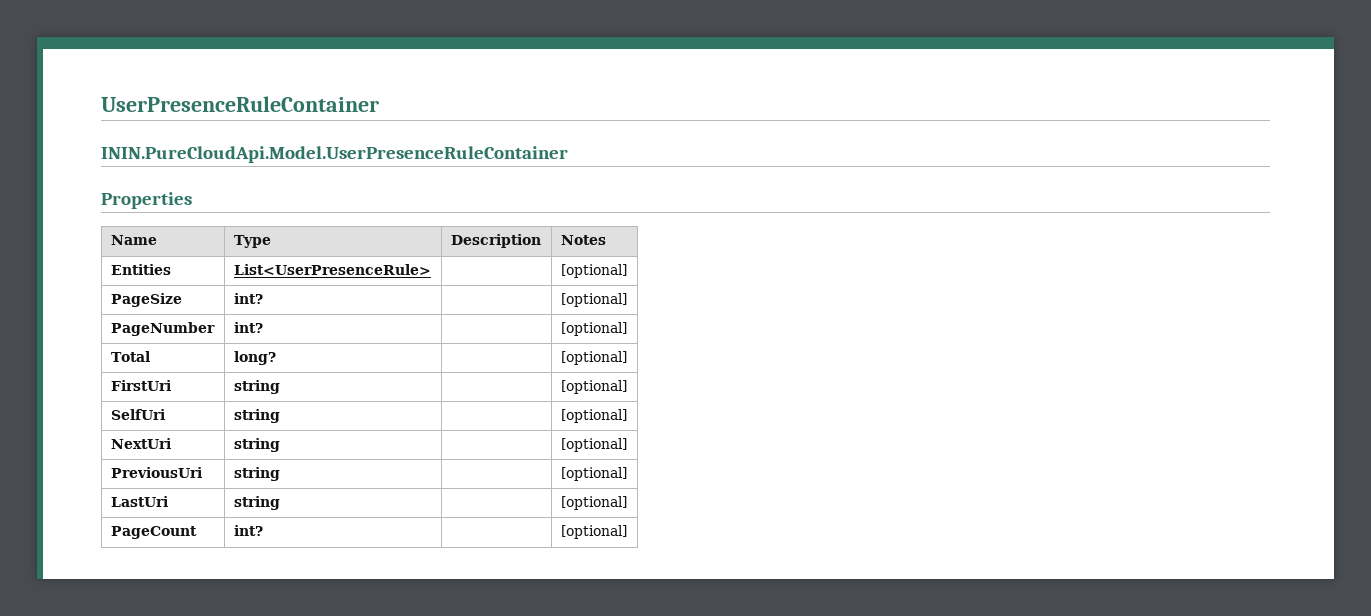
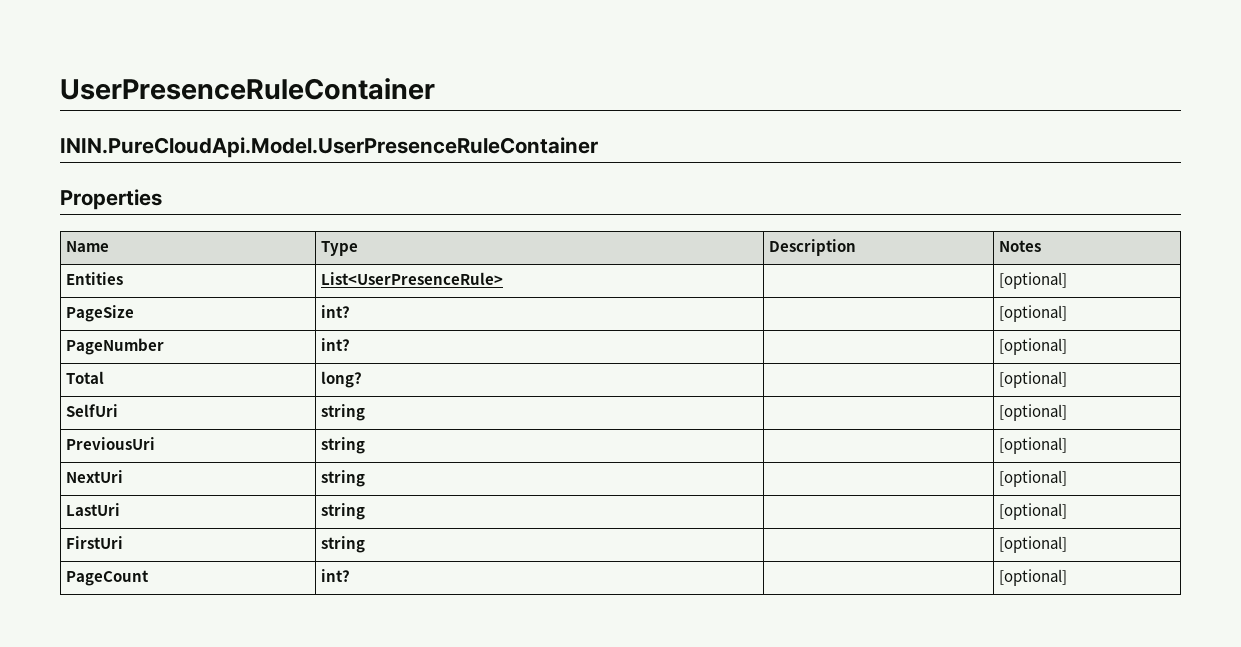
[110,380,171,391] [233,380,280,394] [560,380,627,394] [110,409,165,420] FirstUri | string | | [optional] // SelfUri -> [66,404,119,417] [321,404,366,421] [999,404,1068,421] [66,437,156,450] SelfUri | string | | [optional] // PreviousUri
[110,467,202,478] [233,467,280,481] [560,467,627,481] [110,496,168,507] PreviousUri | string | | [optional] // LastUri -> [66,503,121,516] [321,503,366,520] [999,503,1068,520] [66,536,124,549] LastUri | string | | [optional] // FirstUri

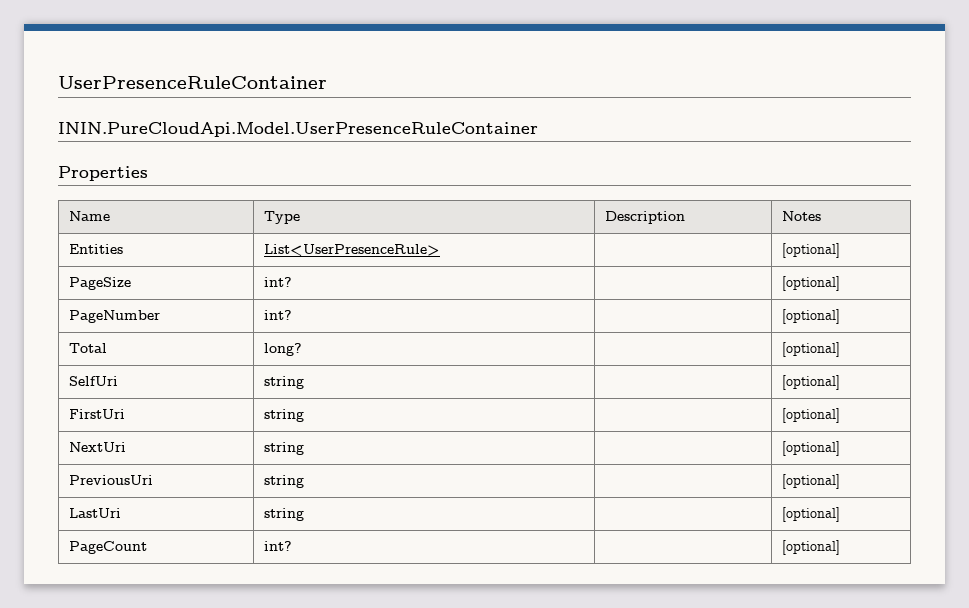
[66,437,156,450] PreviousUri -> [69,409,126,419] FirstUri
[66,503,121,516] [321,503,366,520] [999,503,1068,520] [66,536,124,549] LastUri | string | | [optional] // FirstUri -> [69,475,154,485] [264,475,305,488] [782,474,841,489] [69,508,122,518] PreviousUri | string | | [optional] // LastUri

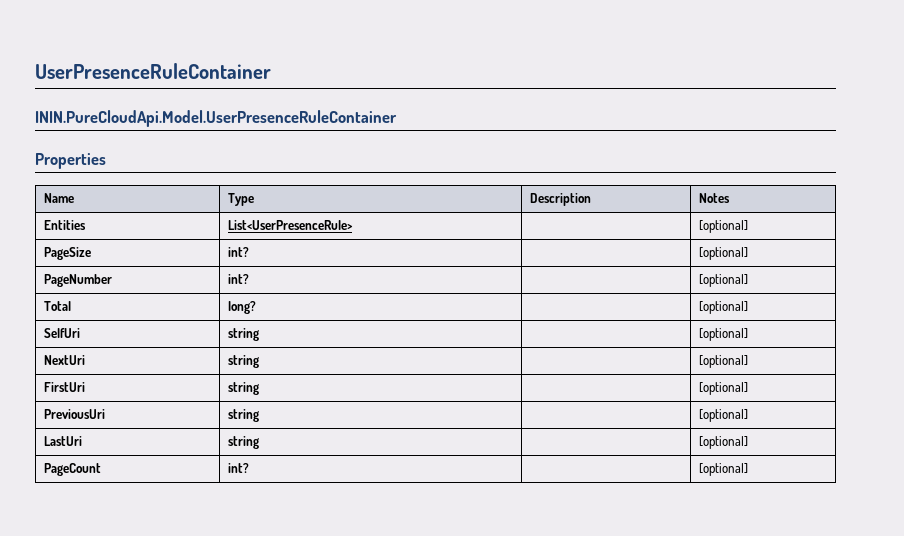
[69,409,126,419] [264,409,305,422] [782,408,841,423] [69,442,127,452] FirstUri | string | | [optional] // NextUri -> [44,355,86,365] [228,355,260,368] [699,355,749,368] [44,382,86,392] NextUri | string | | [optional] // FirstUri

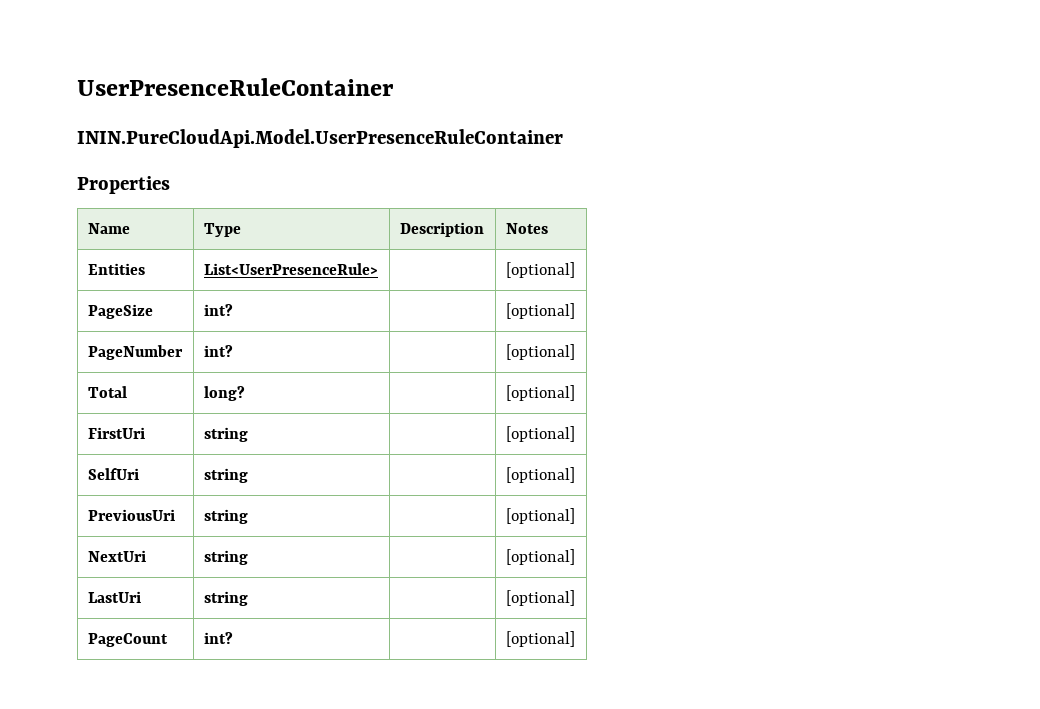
(749, 307) none -> [87,427,145,439] [203,427,248,442] [505,426,575,442] // FirstUri | string | | [optional]
[44,355,86,365] [228,355,260,368] [699,355,749,368] [44,382,86,392] [228,382,260,395] [699,382,749,395] [44,409,106,419] NextUri | string | | [optional] // FirstUri | string | | [optional] // PreviousUri -> [87,509,175,521] [203,509,248,524] [505,508,575,524] [87,550,146,562] PreviousUri | string | | [optional] // NextUri

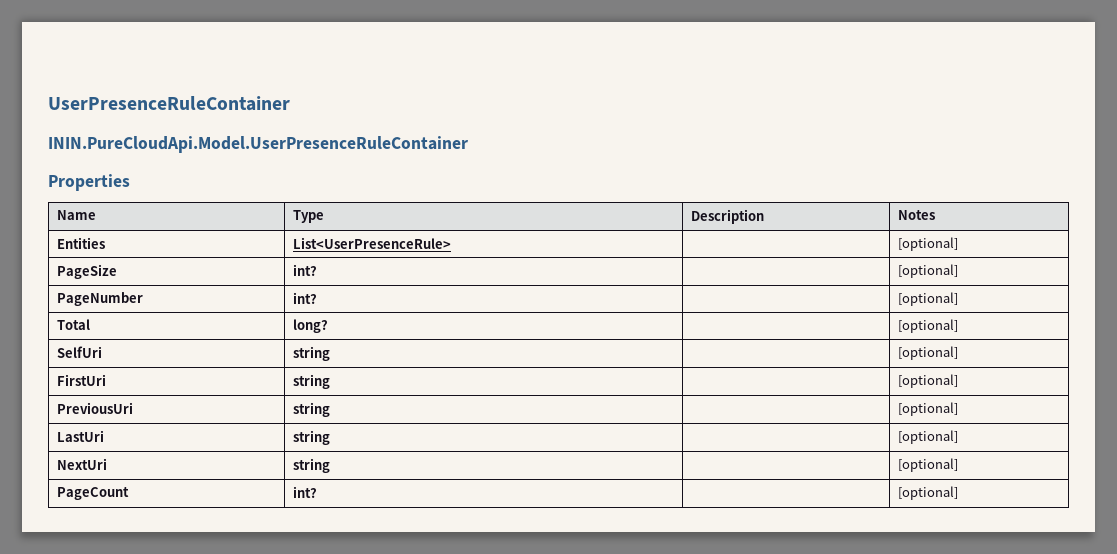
[87,427,145,439] [203,427,248,442] [505,426,575,442] [87,468,139,480] FirstUri | string | | [optional] // SelfUri -> [57,346,103,358] [293,346,331,361] [898,346,959,360] [57,374,107,386] SelfUri | string | | [optional] // FirstUri
[87,550,146,562] [203,550,248,565] [505,549,575,565] [87,591,141,603] NextUri | string | | [optional] // LastUri -> [57,430,105,442] [293,430,331,445] [898,430,959,444] [57,458,108,470] LastUri | string | | [optional] // NextUri

